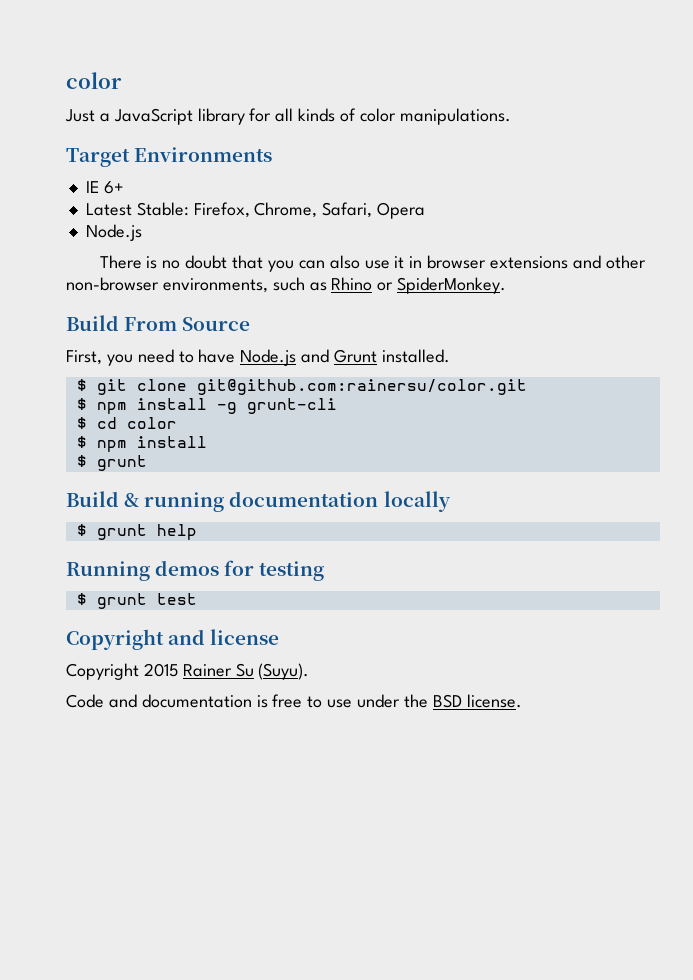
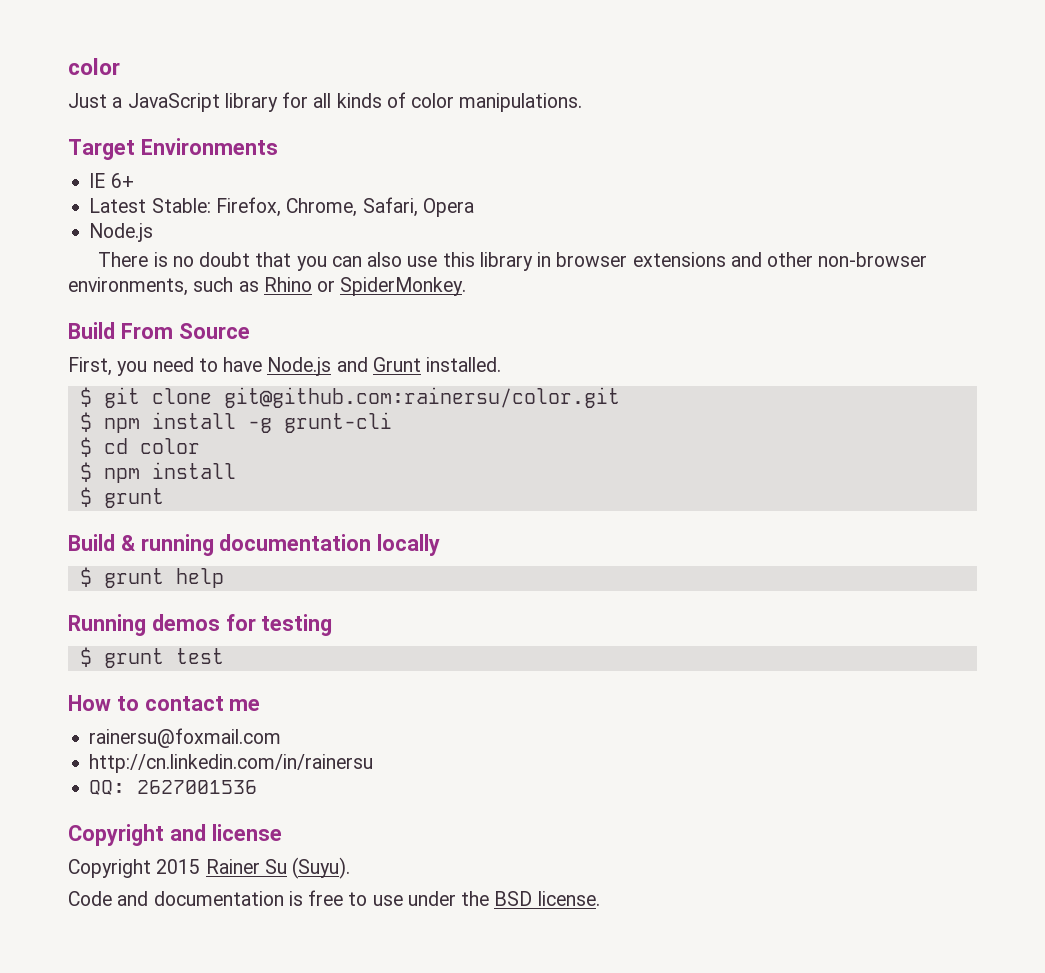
[394,256,405,269] it -> [442,252,533,271] this library
(197, 599) none -> [68,695,261,711] [89,728,282,748] [89,754,374,773] [89,780,258,795] // How to contact me // rainersu@foxmail.com // http://cn.linkedin.com/in/rainersu // QQ: 2627001536

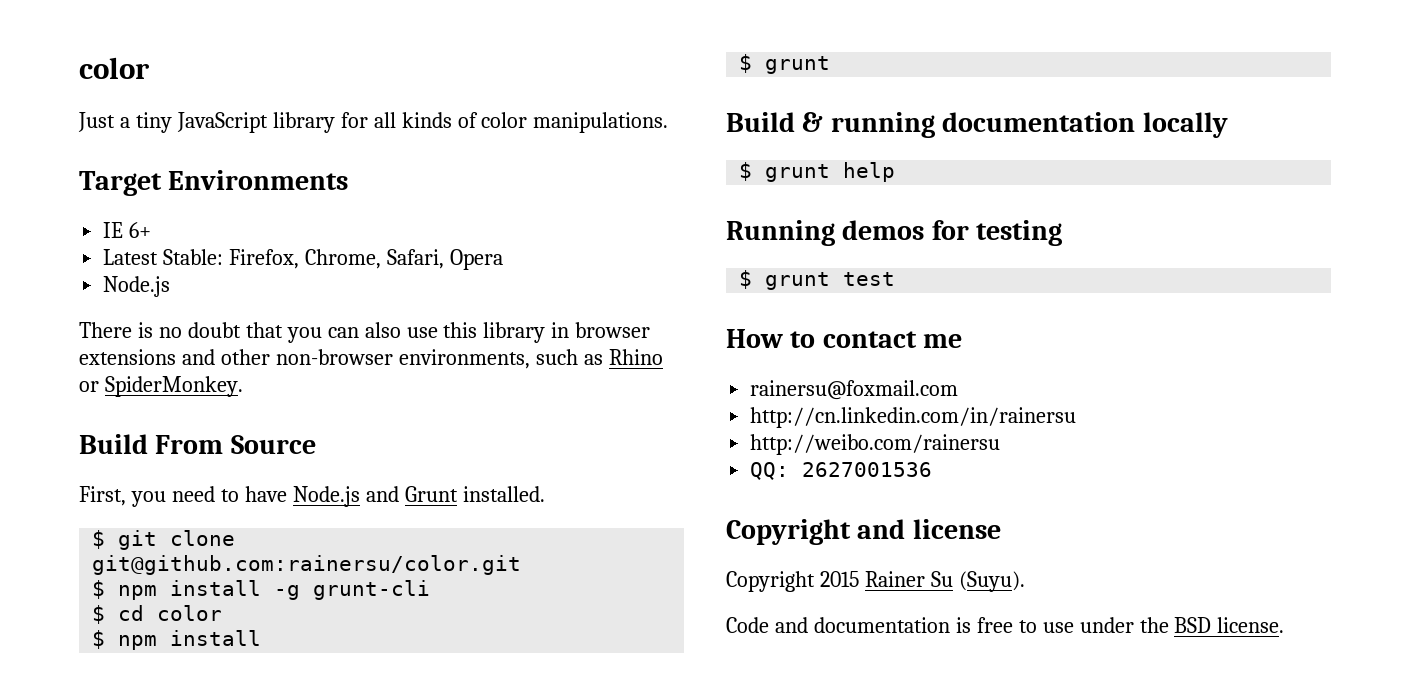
(123, 102) none -> [135,112,172,133] tiny
(374, 763) none -> [750,434,1001,455] // http://weibo.com/rainersu

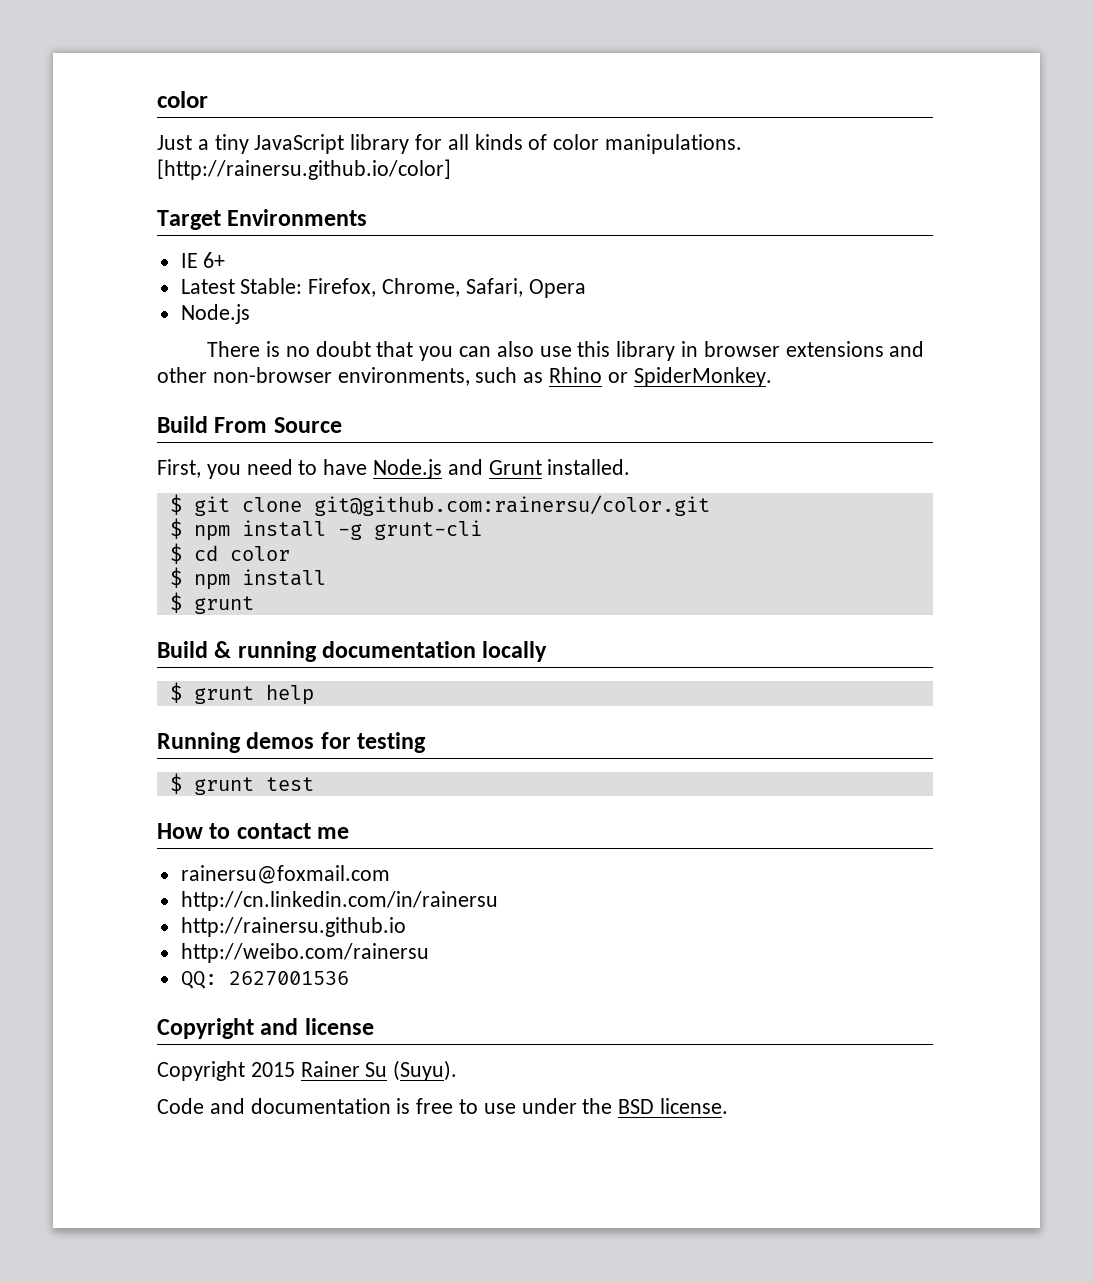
(669, 122) none -> [157,159,451,180] [http://rainersu.github.io/color]
(1077, 417) none -> [180,917,406,937] // http://rainersu.github.io

